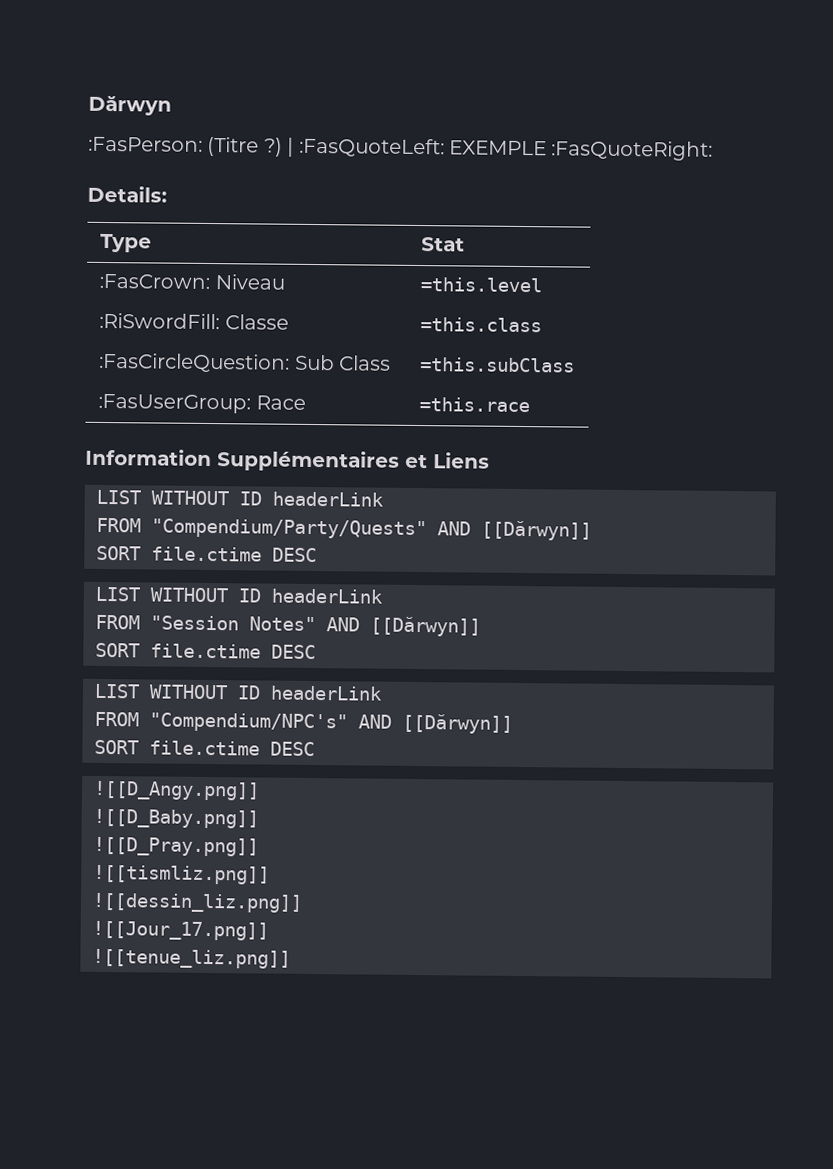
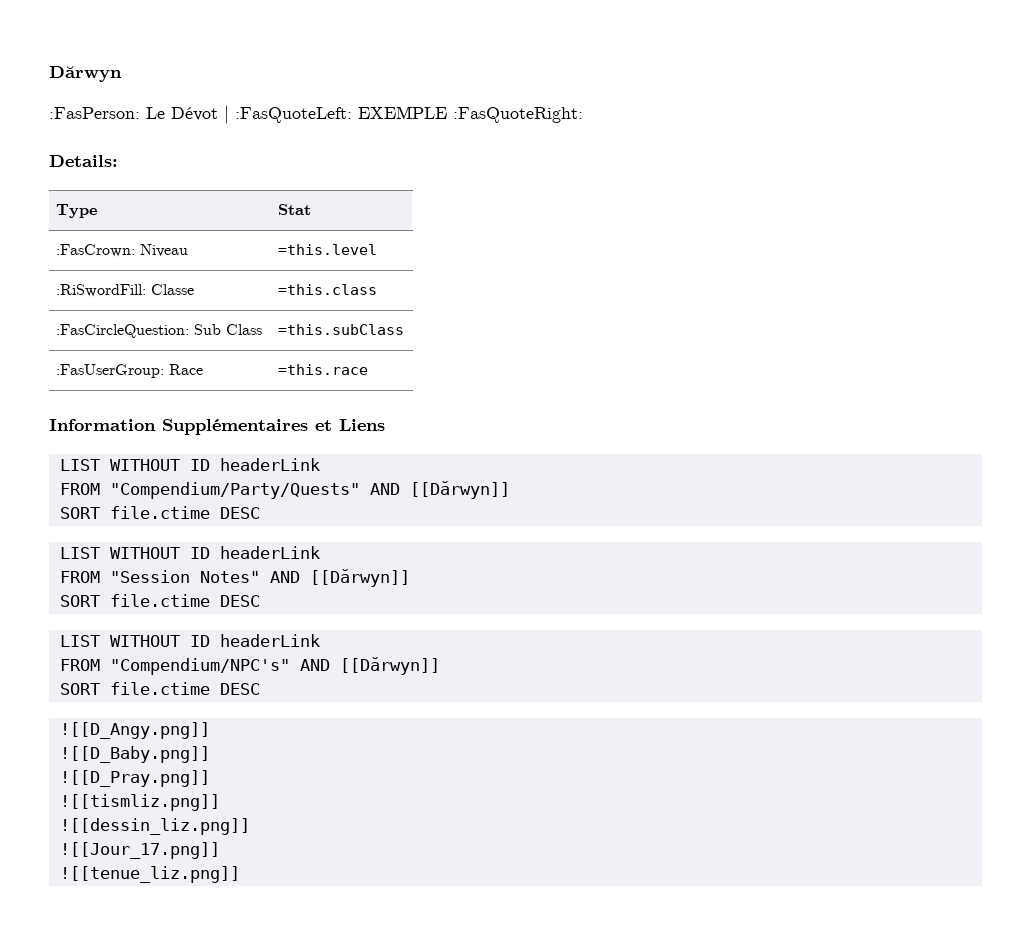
[207,136,283,157] (Titre ?) -> [146,107,218,121] Le Dévot

